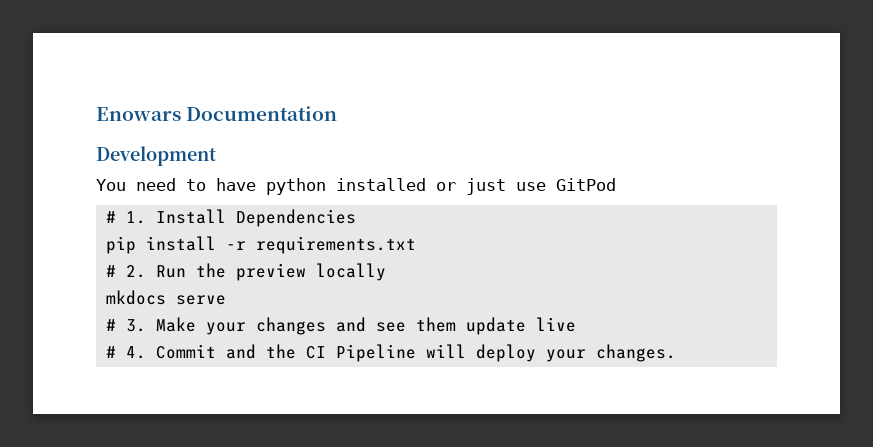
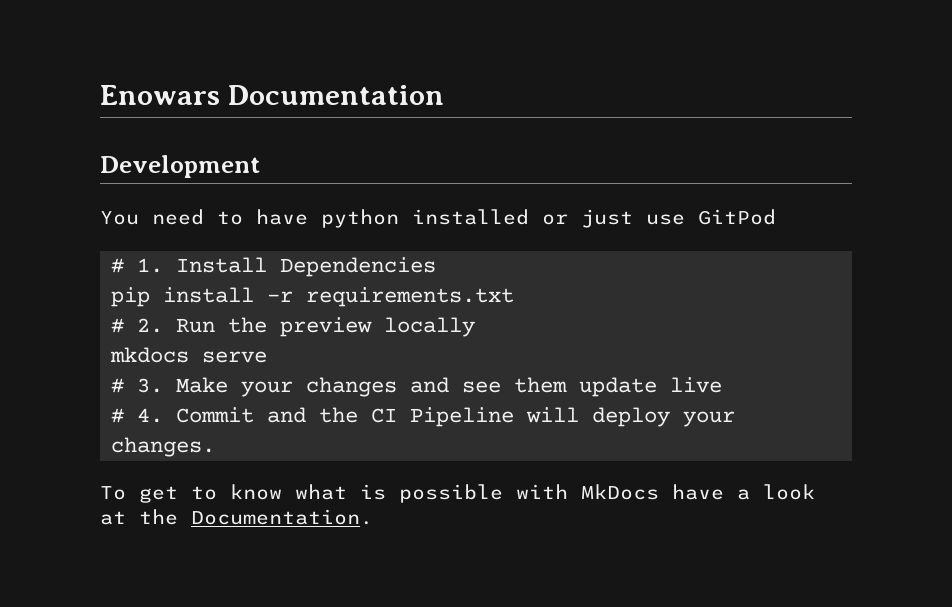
(676, 353) none -> [100,484,815,503] [100,509,373,525] // To get to know what is possible with MkDocs have a look at the Documentation.

